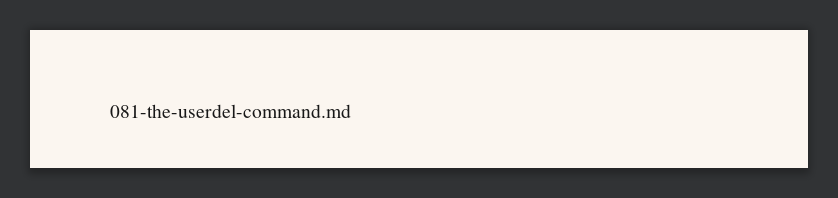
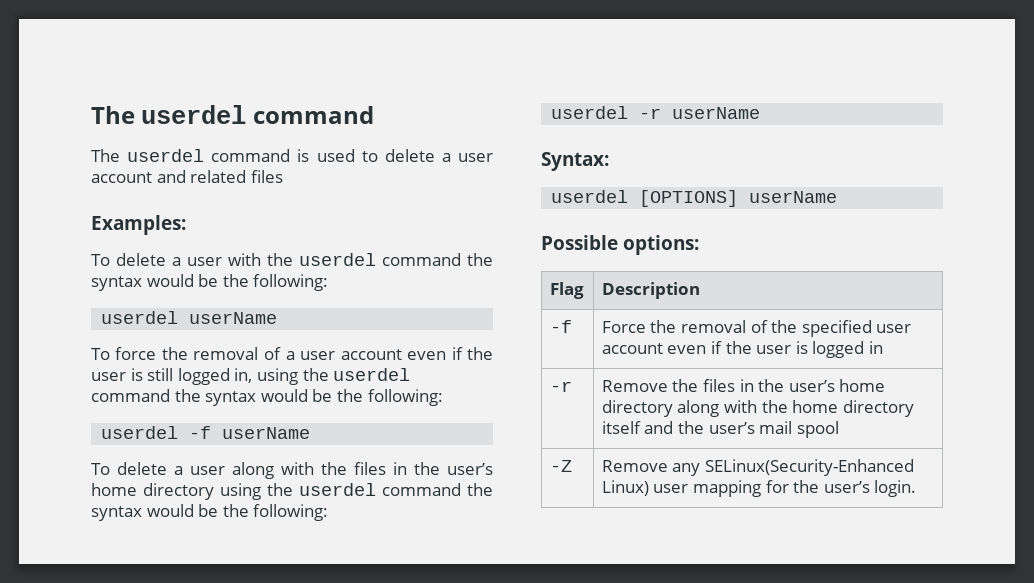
[110,104,351,118] 081-the-userdel-command.md -> [91,105,374,124] [91,149,493,162] [91,170,283,183] [91,215,186,235] [91,253,493,266] [91,274,329,291] [101,311,278,324] [91,347,493,360] [91,368,411,385] [91,389,443,406] [101,426,311,439] [91,462,493,479] [91,483,493,500] [91,504,329,521] [551,106,761,119] [541,152,609,171] [551,190,838,207] [541,235,700,255] [549,282,584,299] [601,282,700,299] [549,320,572,333] [601,320,912,337] [601,341,883,358] [549,381,572,392] [601,379,886,392] [601,400,914,417] [601,421,839,438] [549,460,572,472] [601,459,914,476] [601,480,917,497] The userdel command // The userdel command is used to delete a user account and related files // Examples: // To delete a user with the userdel command the syntax would be the following: // userdel userName // To force the removal of a user account even if the user is still logged in, using the userdel command the syntax would be the following: // userdel -f userName // To delete a user along with the files in the user’s home directory using the userdel command the syntax would be the following: // userdel -r userName // Syntax: // userdel [OPTIONS] userName // Possible options: // Flag | Description // -f | Force the removal of the specified user account even if the user is logged in // -r | Remove the files in the user’s home directory along with the home directory itself and the user’s mail spool // -Z | Remove any SELinux(Security-Enhanced Linux) user mapping for the user’s login.

